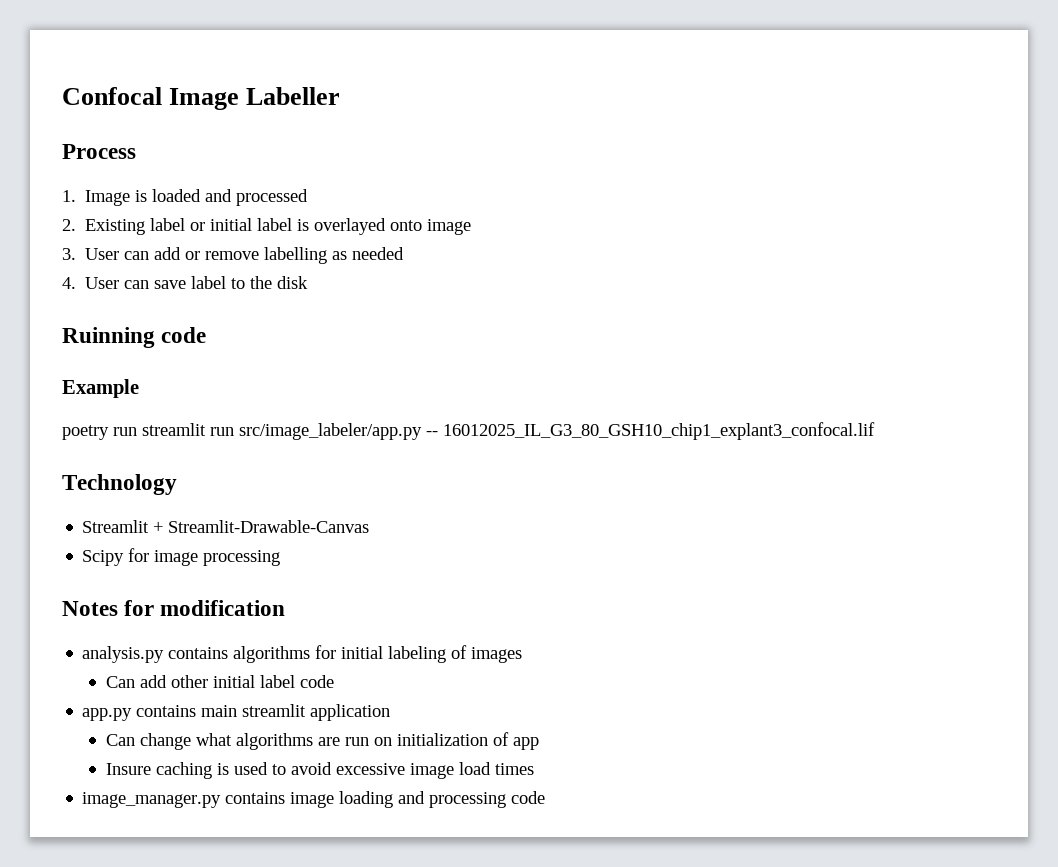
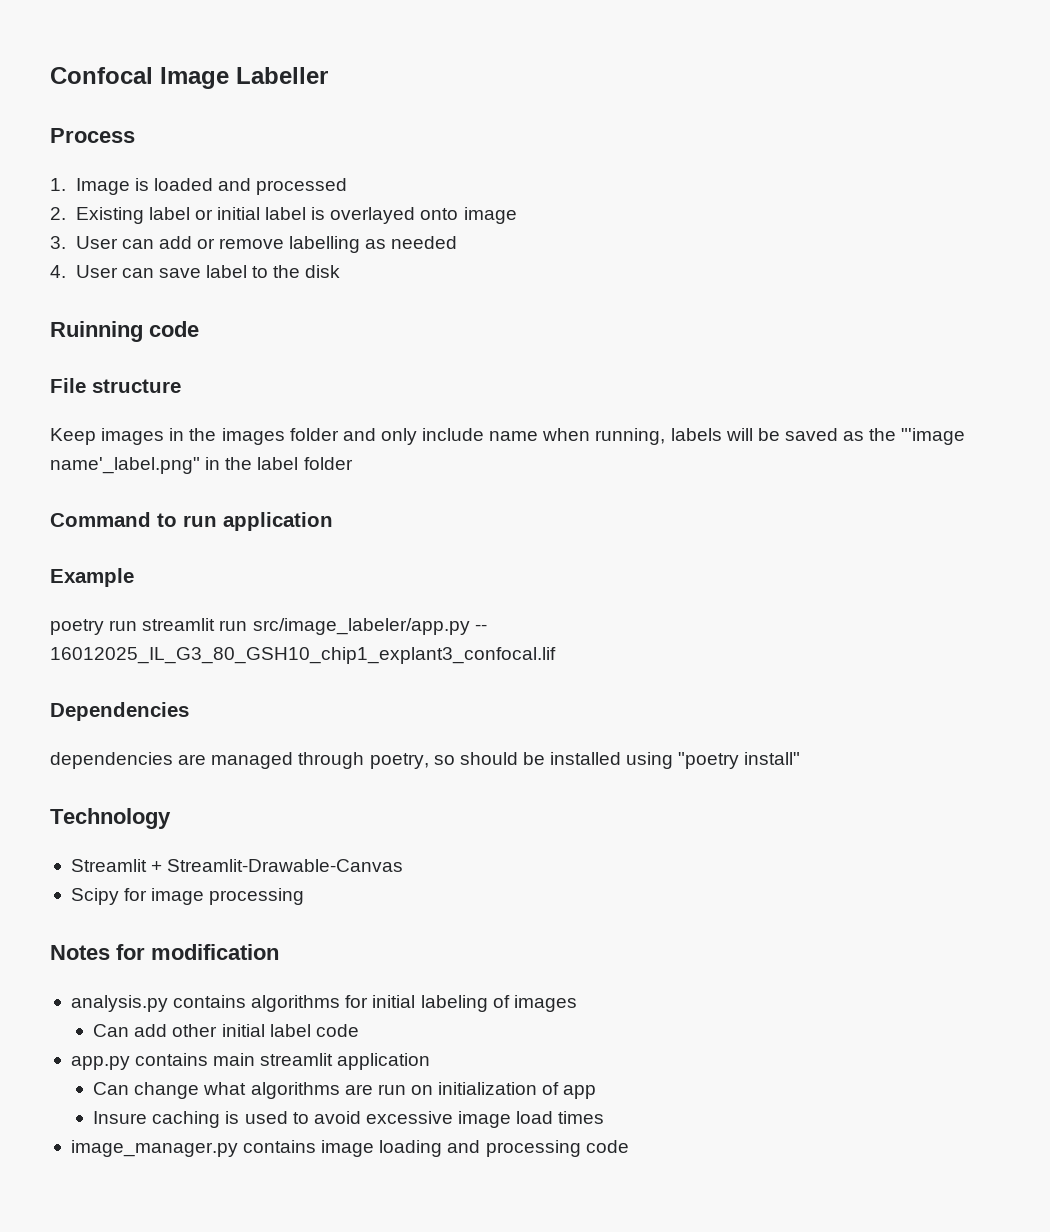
(207, 335) none -> [50,378,181,393] [50,428,966,445] [50,457,353,474] [50,512,333,531] // File structure // Keep images in the images folder and only include name when running, labels will be saved as the "'image name'_label.png" in the label folder // Command to run application
(875, 431) none -> [50,702,189,721] [50,752,801,769] // Dependencies // dependencies are managed through poetry, so should be installed using "poetry install"

